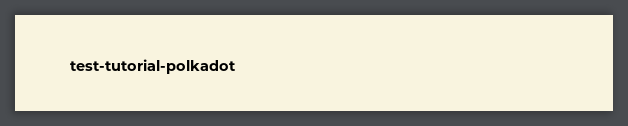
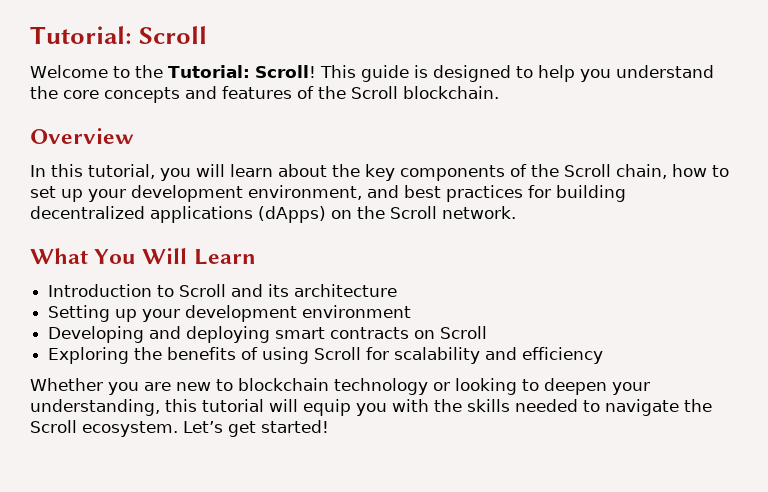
[70,59,236,74] test-tutorial-polkadot -> [30,26,208,44] [30,65,714,82] [30,86,499,103] [30,128,134,144] [30,164,729,181] [30,185,626,202] [30,206,516,223] [30,248,256,265] [48,284,398,297] [48,305,412,322] [48,326,488,343] [48,347,604,364] [30,378,650,395] [30,399,712,416] [30,420,329,437] Tutorial: Scroll // Welcome to the Tutorial: Scroll! This guide is designed to help you understand the core concepts and features of the Scroll blockchain. // Overview // In this tutorial, you will learn about the key components of the Scroll chain, how to set up your development environment, and best practices for building decentralized applications (dApps) on the Scroll network. // What You Will Learn // Introduction to Scroll and its architecture // Setting up your development environment // Developing and deploying smart contracts on Scroll // Exploring the benefits of using Scroll for scalability and efficiency // Whether you are new to blockchain technology or looking to deepen your understanding, this tutorial will equip you with the skills needed to navigate the Scroll ecosystem. Let’s get started!

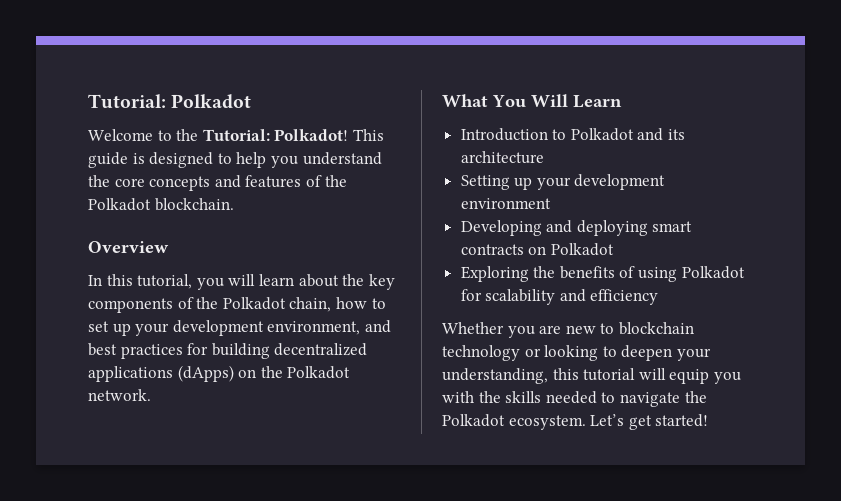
[30,26,208,44] Tutorial: Scroll -> [88,94,252,109] Tutorial: Polkadot
[254,65,316,78] Scroll! -> [274,129,349,141] Polkadot!
[351,86,398,99] Scroll -> [88,198,151,211] Polkadot
[564,164,611,177] Scroll -> [222,297,286,310] Polkadot
[390,206,437,219] Scroll -> [287,366,351,379] Polkadot
[179,284,227,297] Scroll -> [570,128,634,141] Polkadot
[440,326,488,339] Scroll -> [550,243,614,256] Polkadot
[314,347,362,360] Scroll -> [681,266,745,279] Polkadot
[30,420,77,433] Scroll -> [442,414,505,427] Polkadot

